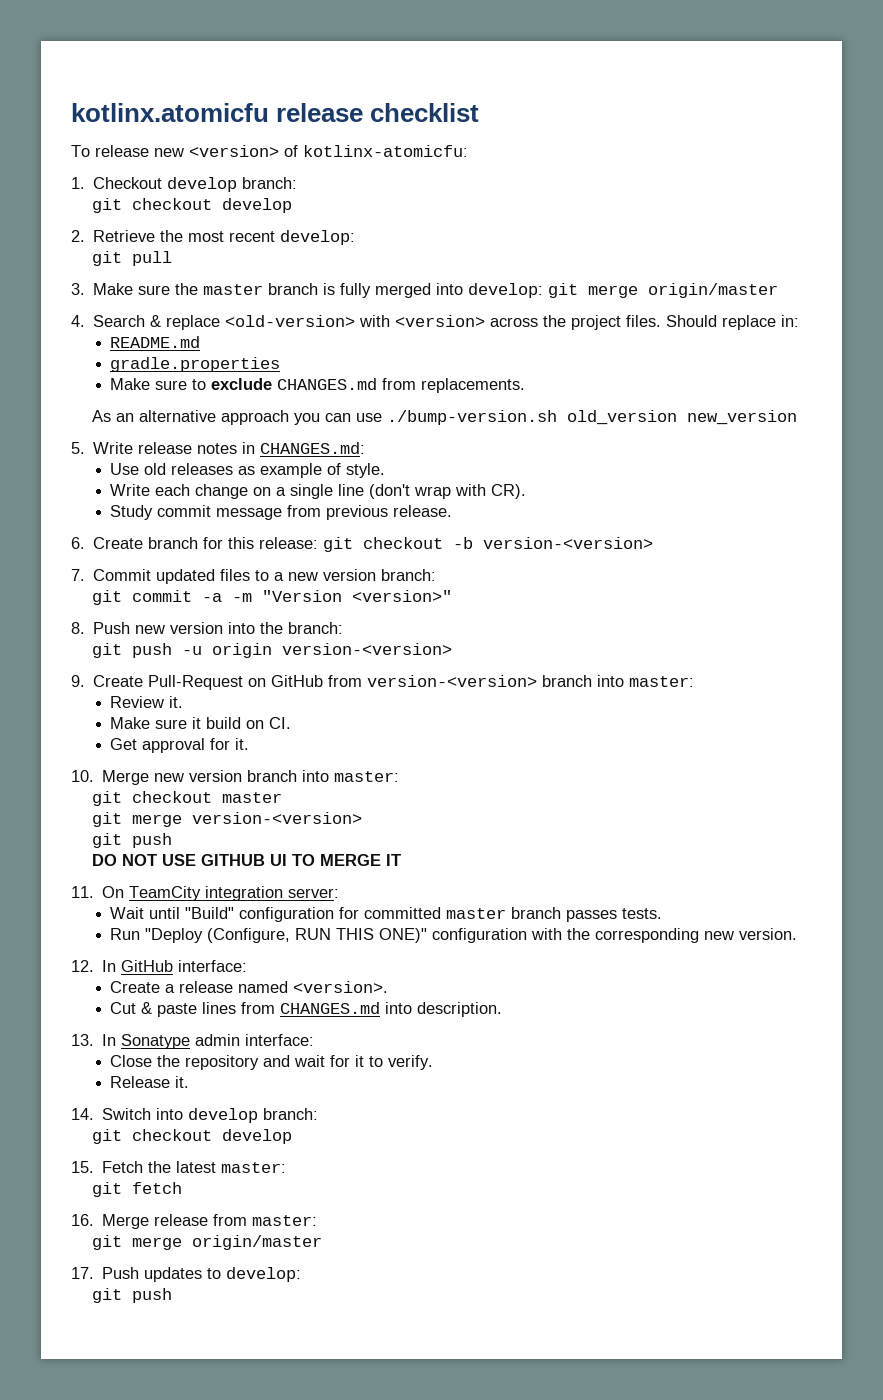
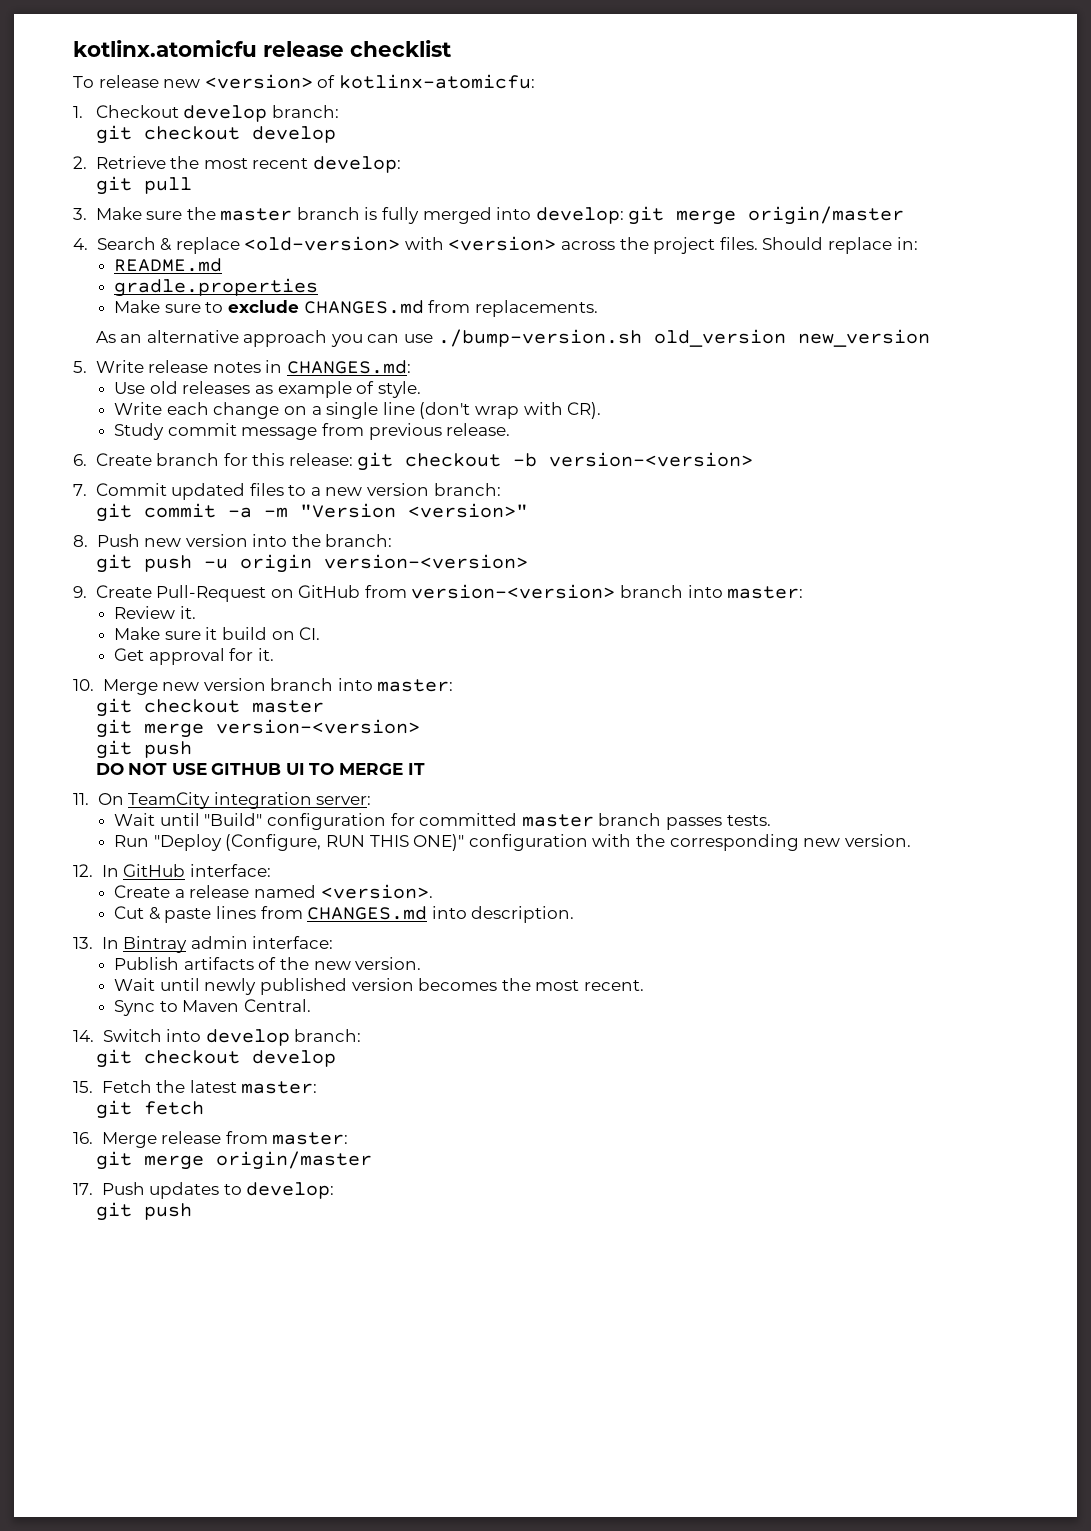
[121,1034,191,1049] Sonatype -> [123,936,188,953] Bintray
[110,1055,434,1070] [110,1076,190,1088] Close the repository and wait for it to verify. // Release it. -> [114,957,422,970] [114,978,644,995] [114,999,311,1016] Publish artifacts of the new version. // Wait until newly published version becomes the most recent. // Sync to Maven Central.

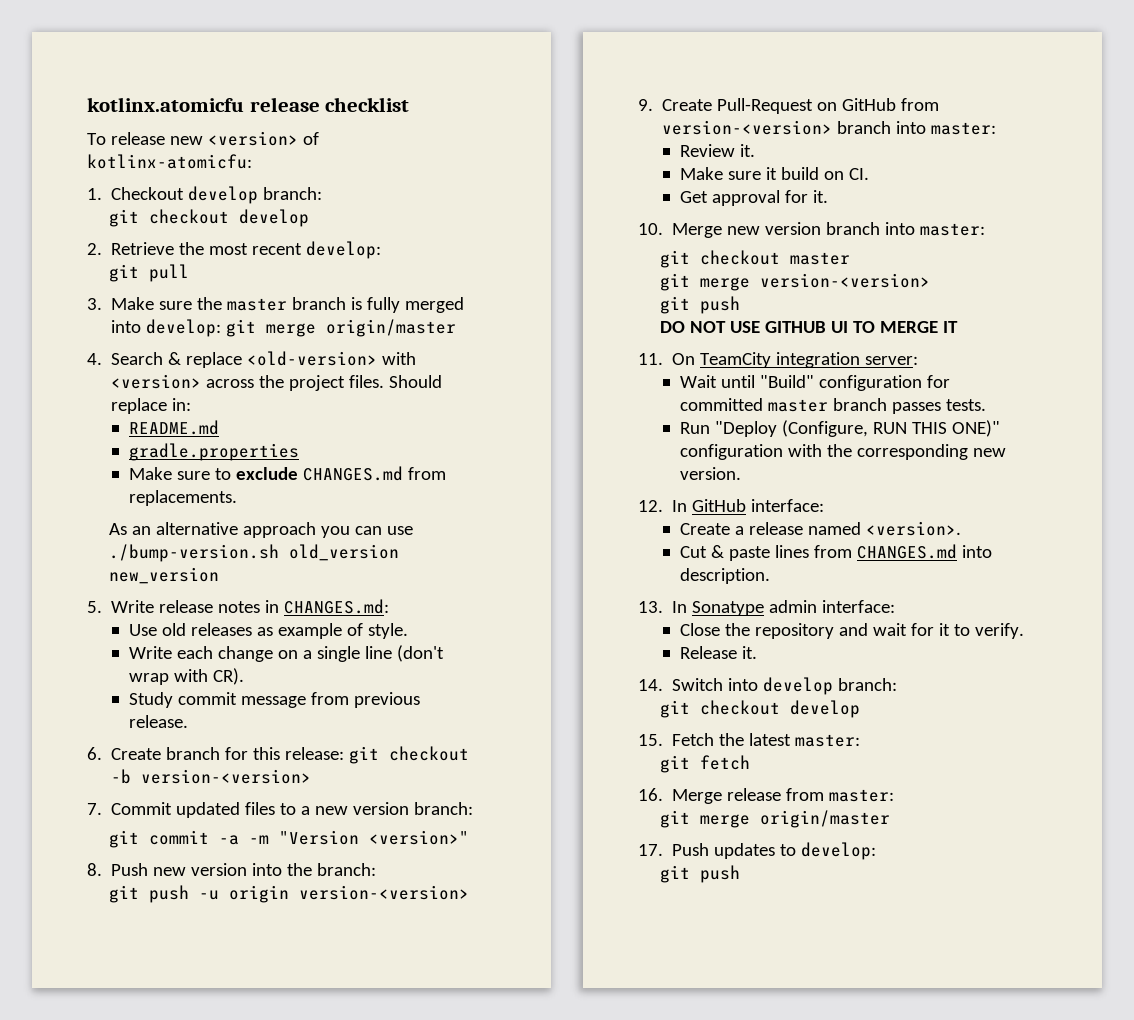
[123,936,188,953] Bintray -> [692,601,765,616] Sonatype
[114,957,422,970] [114,978,644,995] [114,999,311,1016] Publish artifacts of the new version. // Wait until newly published version becomes the most recent. // Sync to Maven Central. -> [679,623,1024,639] [679,646,757,659] Close the repository and wait for it to verify. // Release it.

